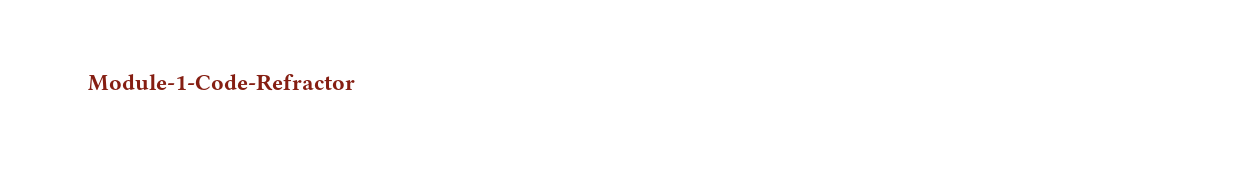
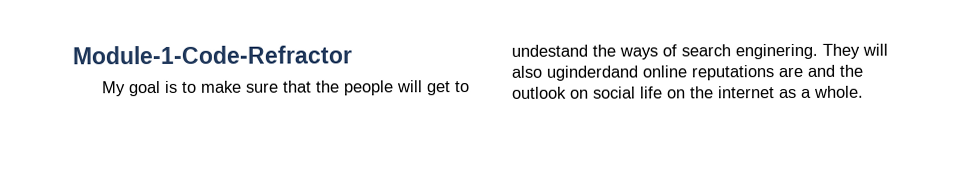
(355, 82) none -> [100,80,470,97] [511,43,888,60] [511,64,863,81] [512,85,864,99] // My goal is to make sure that the people will get to undestand the ways of search enginering. They will also uginderdand online reputations are and the outlook on social life on the internet as a whole.

